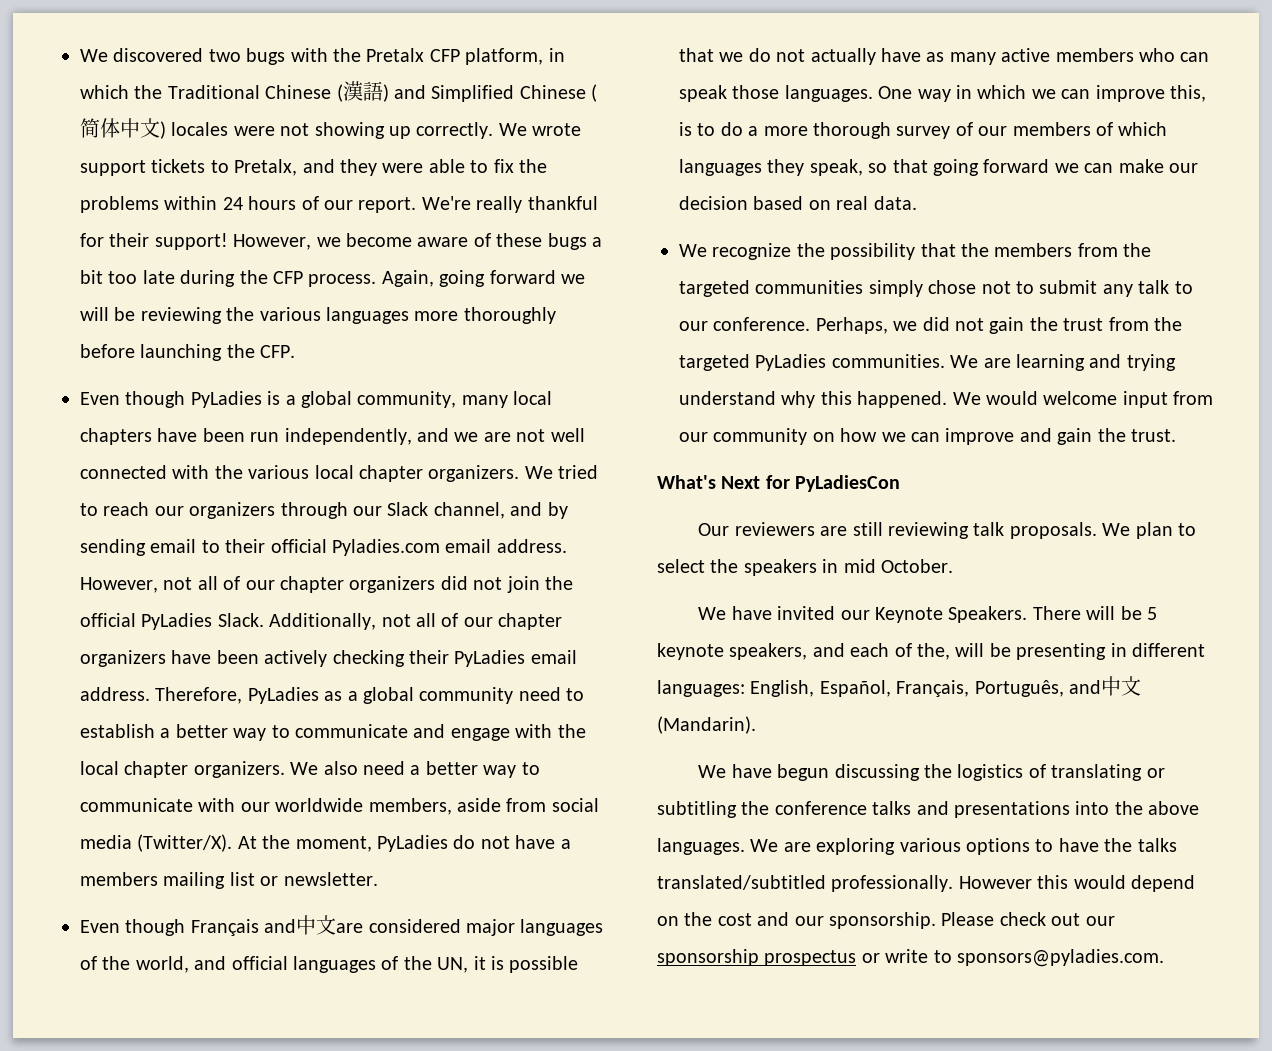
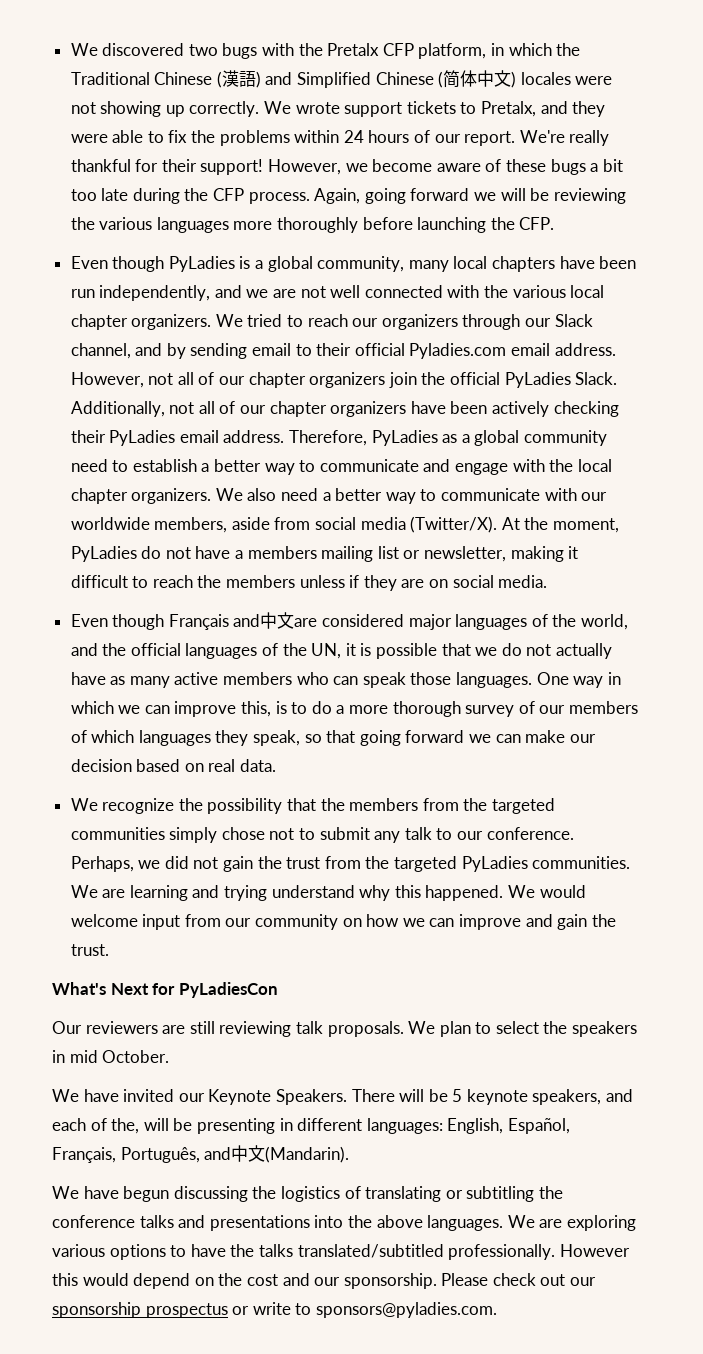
[440,576,503,590] did not -> (386, 380) none
[283,872,378,886] newsletter. -> [424,546,579,562] [70,575,548,591] newsletter, making it difficult to reach the members unless if they are on social media.
(227, 963) none -> [102,643,127,656] the

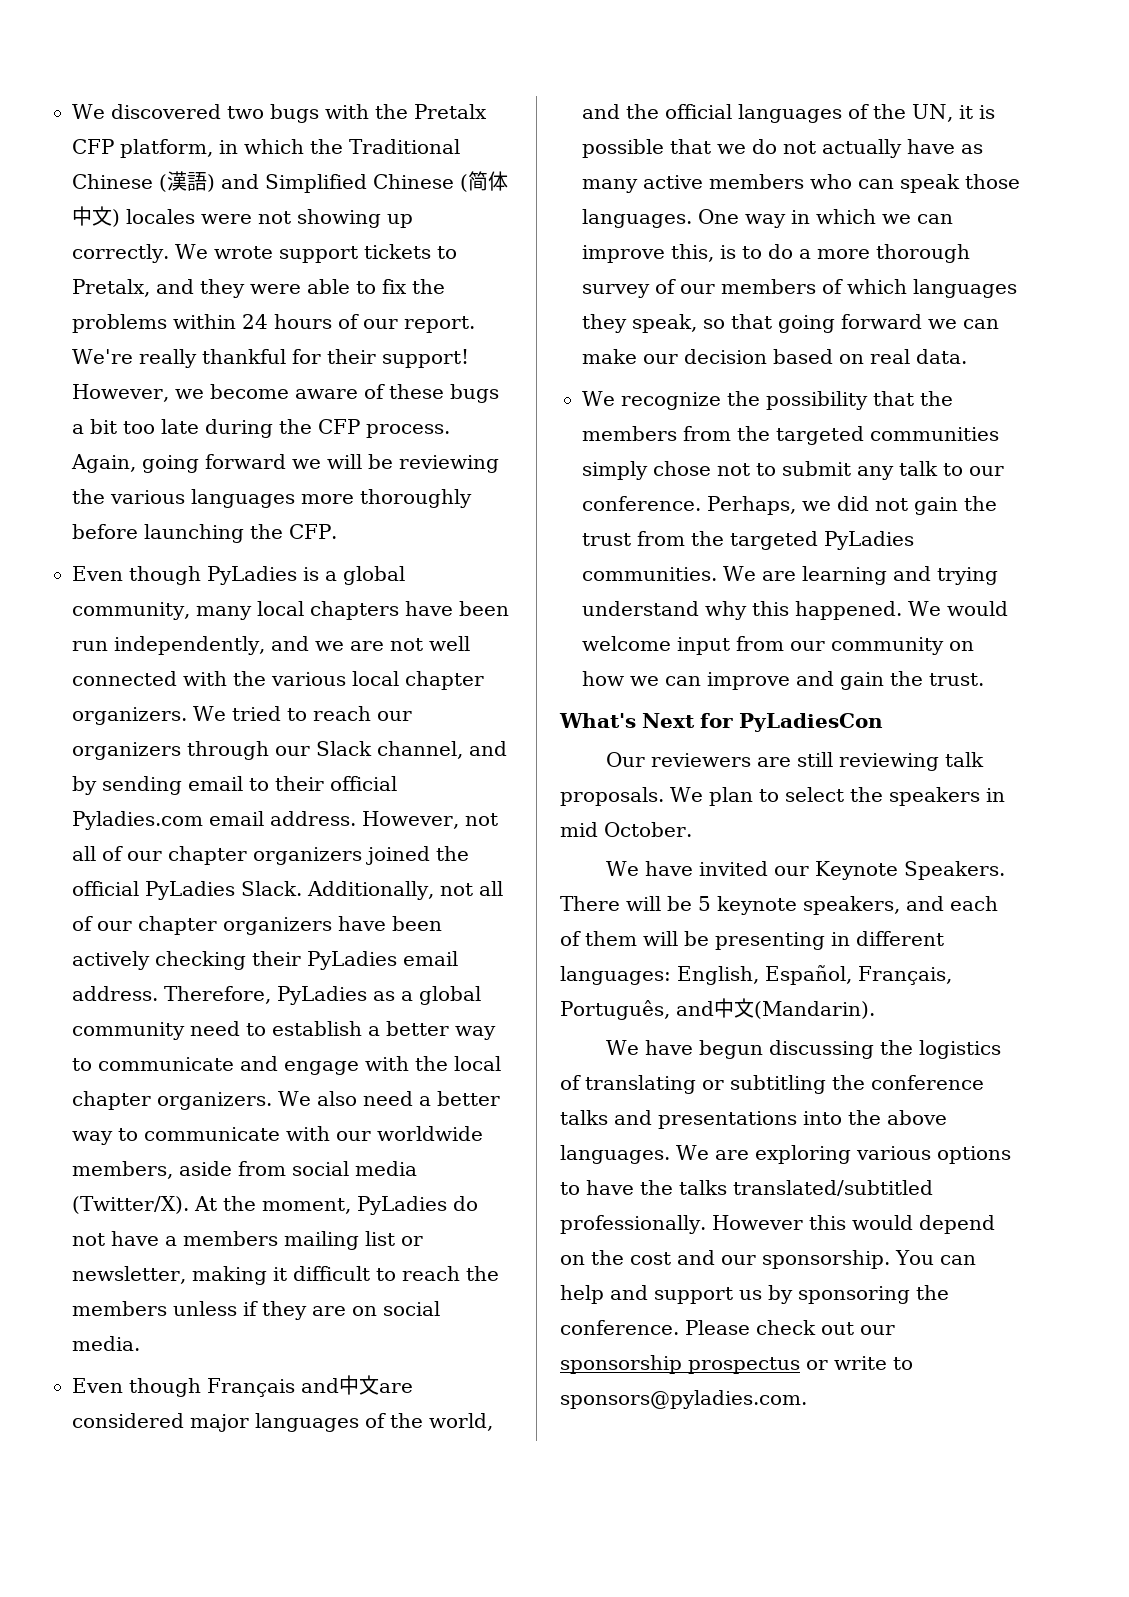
[388,372,417,388] join -> [366,846,430,865] joined
[111,1118,140,1134] the, -> [585,931,637,946] them
(437, 1281) none -> [895,1250,976,1265] [560,1285,949,1304] [560,1320,679,1335] You can help and support us by sponsoring the conference.

